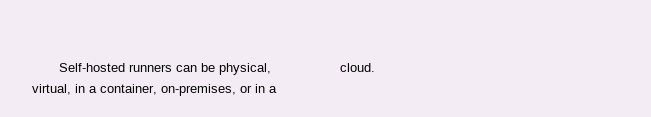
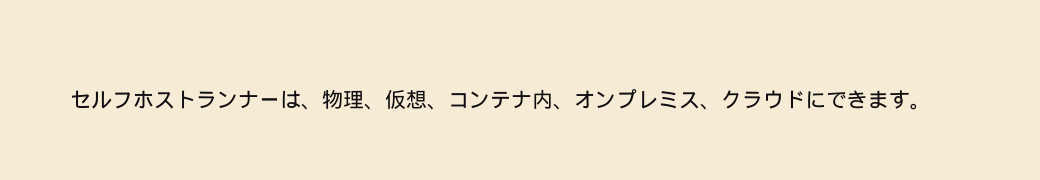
[59,63,272,75] [32,84,277,96] [340,63,375,72] Self-hosted runners can be physical, virtual, in a container, on-premises, or in a cloud. -> [70,89,931,110] セルフホストランナーは、物理、仮想、コンテナ内、オンプレミス、クラウドにできます。

